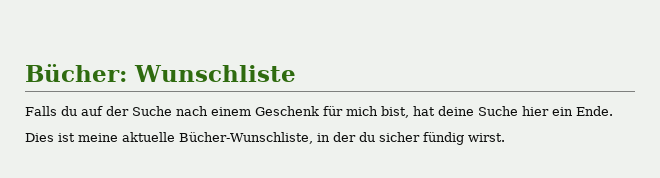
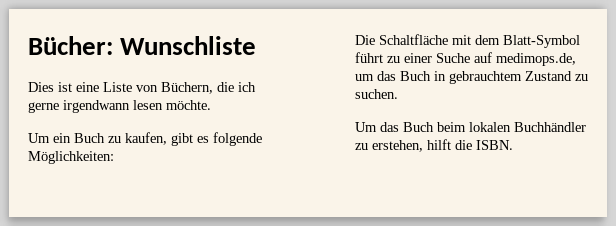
[25,106,613,118] [25,132,505,145] Falls du auf der Suche nach einem Geschenk für mich bist, hat deine Suche hier ein Ende. // Dies ist meine aktuelle Bücher-Wunschliste, in der du sicher fündig wirst. -> [28,82,256,94] [28,100,211,113] [28,132,262,146] [28,151,114,164] [354,34,580,48] [354,52,576,66] [354,71,588,84] [354,89,398,99] [354,122,586,132] [354,139,513,152] Dies ist eine Liste von Büchern, die ich gerne irgendwann lesen möchte. // Um ein Buch zu kaufen, gibt es folgende Möglichkeiten: // Die Schaltfläche mit dem Blatt-Symbol führt zu einer Suche auf medimops.de, um das Buch in gebrauchtem Zustand zu suchen. // Um das Buch beim lokalen Buchhändler zu erstehen, hilft die ISBN.

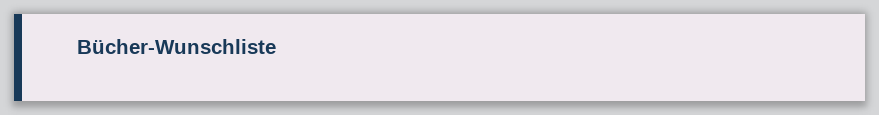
[28,36,257,55] [28,82,256,94] [28,100,211,113] [28,132,262,146] [28,151,114,164] [354,34,580,48] [354,52,576,66] [354,71,588,84] [354,89,398,99] [354,122,586,132] [354,139,513,152] Bücher: Wunschliste // Dies ist eine Liste von Büchern, die ich gerne irgendwann lesen möchte. // Um ein Buch zu kaufen, gibt es folgende Möglichkeiten: // Die Schaltfläche mit dem Blatt-Symbol führt zu einer Suche auf medimops.de, um das Buch in gebrauchtem Zustand zu suchen. // Um das Buch beim lokalen Buchhändler zu erstehen, hilft die ISBN. -> [77,39,276,54] Bücher-Wunschliste

